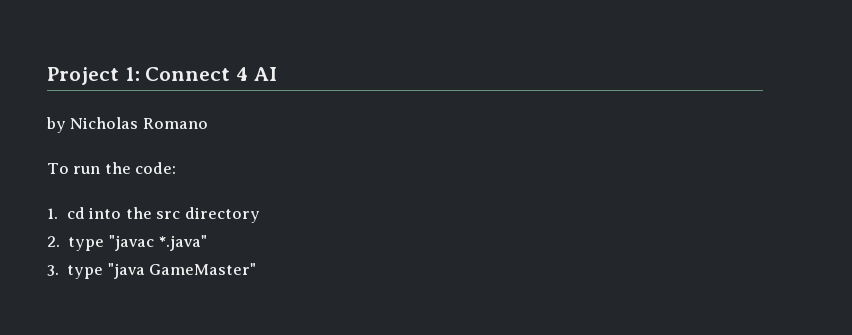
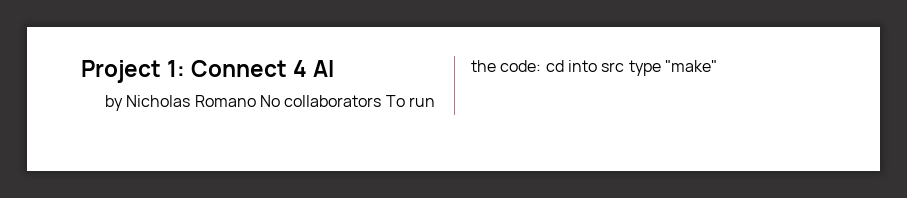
(208, 123) // -> [259,95,382,107] No collaborators
[47,208,58,219] // 1. -> (542, 66) none
[125,207,260,223] [47,235,208,251] [47,263,257,279] the src directory // 2. type "javac *.java" // 3. type "java GameMaster" -> [601,60,717,76] src type "make"

